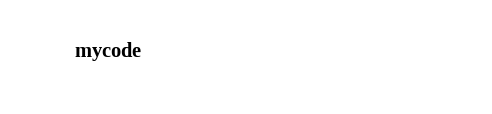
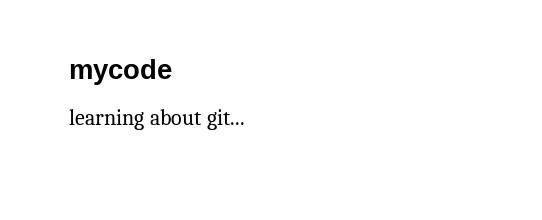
(141, 51) none -> [69,109,245,130] // learning about git...

